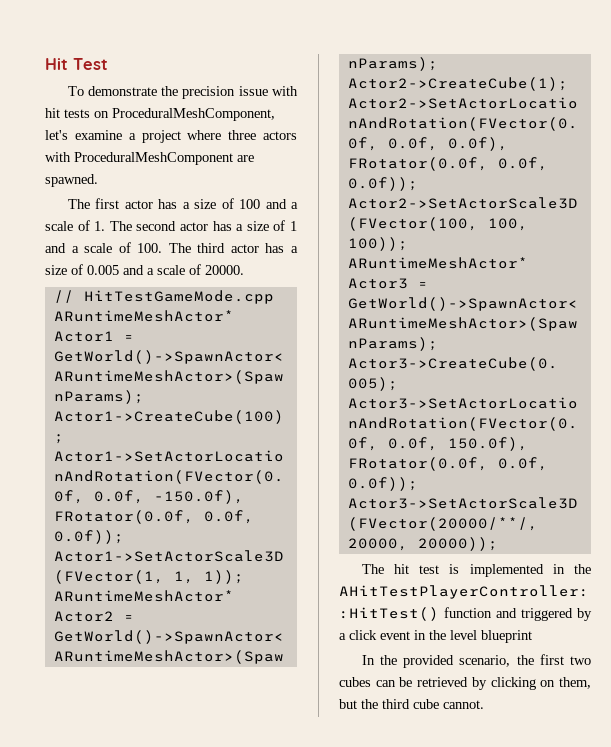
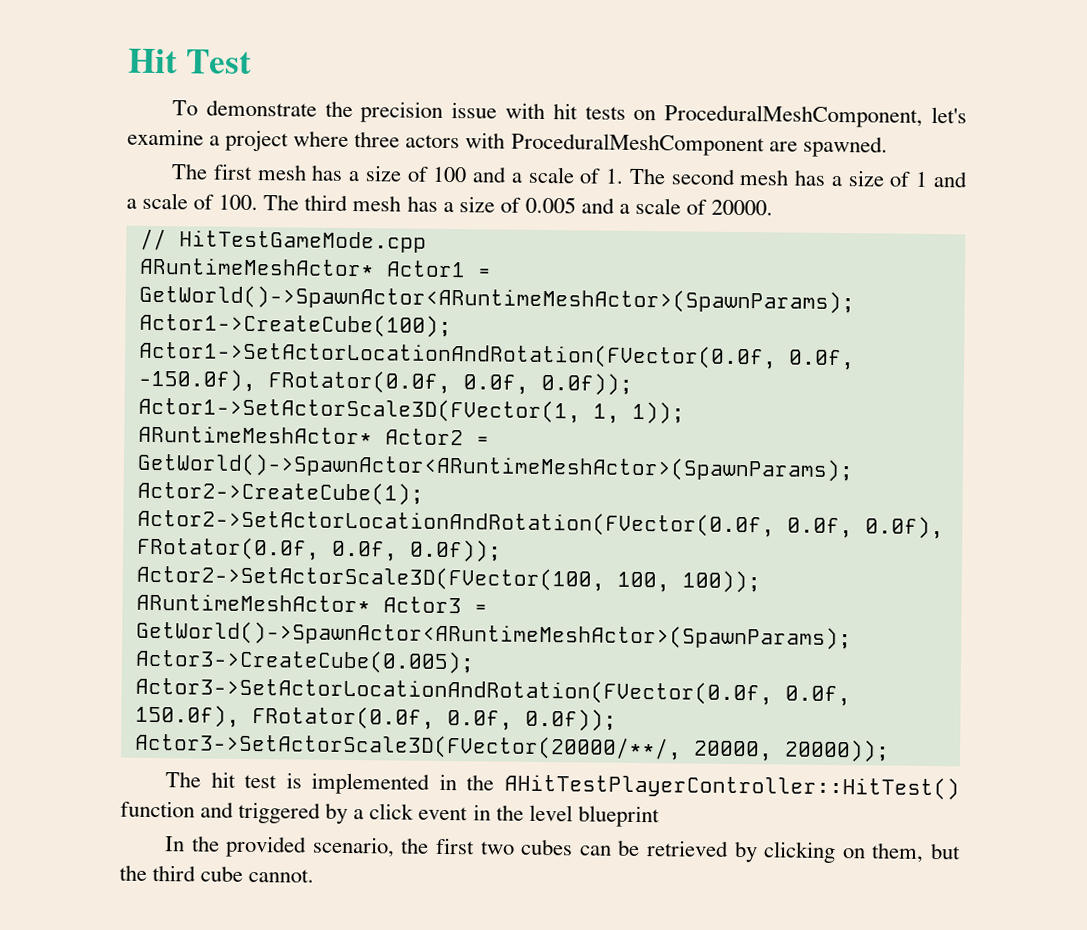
[124,200,153,209] actor -> [256,164,307,181] mesh
[179,222,208,231] actor -> [739,169,790,186] mesh
[230,244,259,253] actor -> [352,195,402,212] mesh

